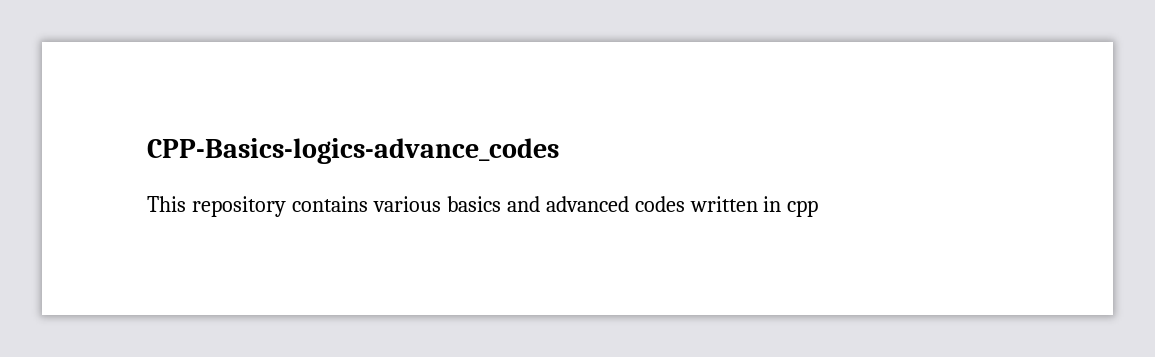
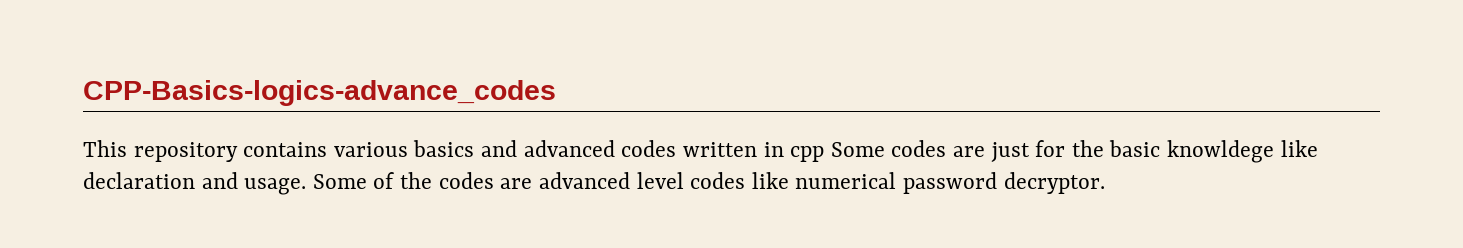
(819, 208) none -> [830,140,1318,163] [83,172,1105,195] Some codes are just for the basic knowldege like declaration and usage. Some of the codes are advanced level codes like numerical password decryptor.

